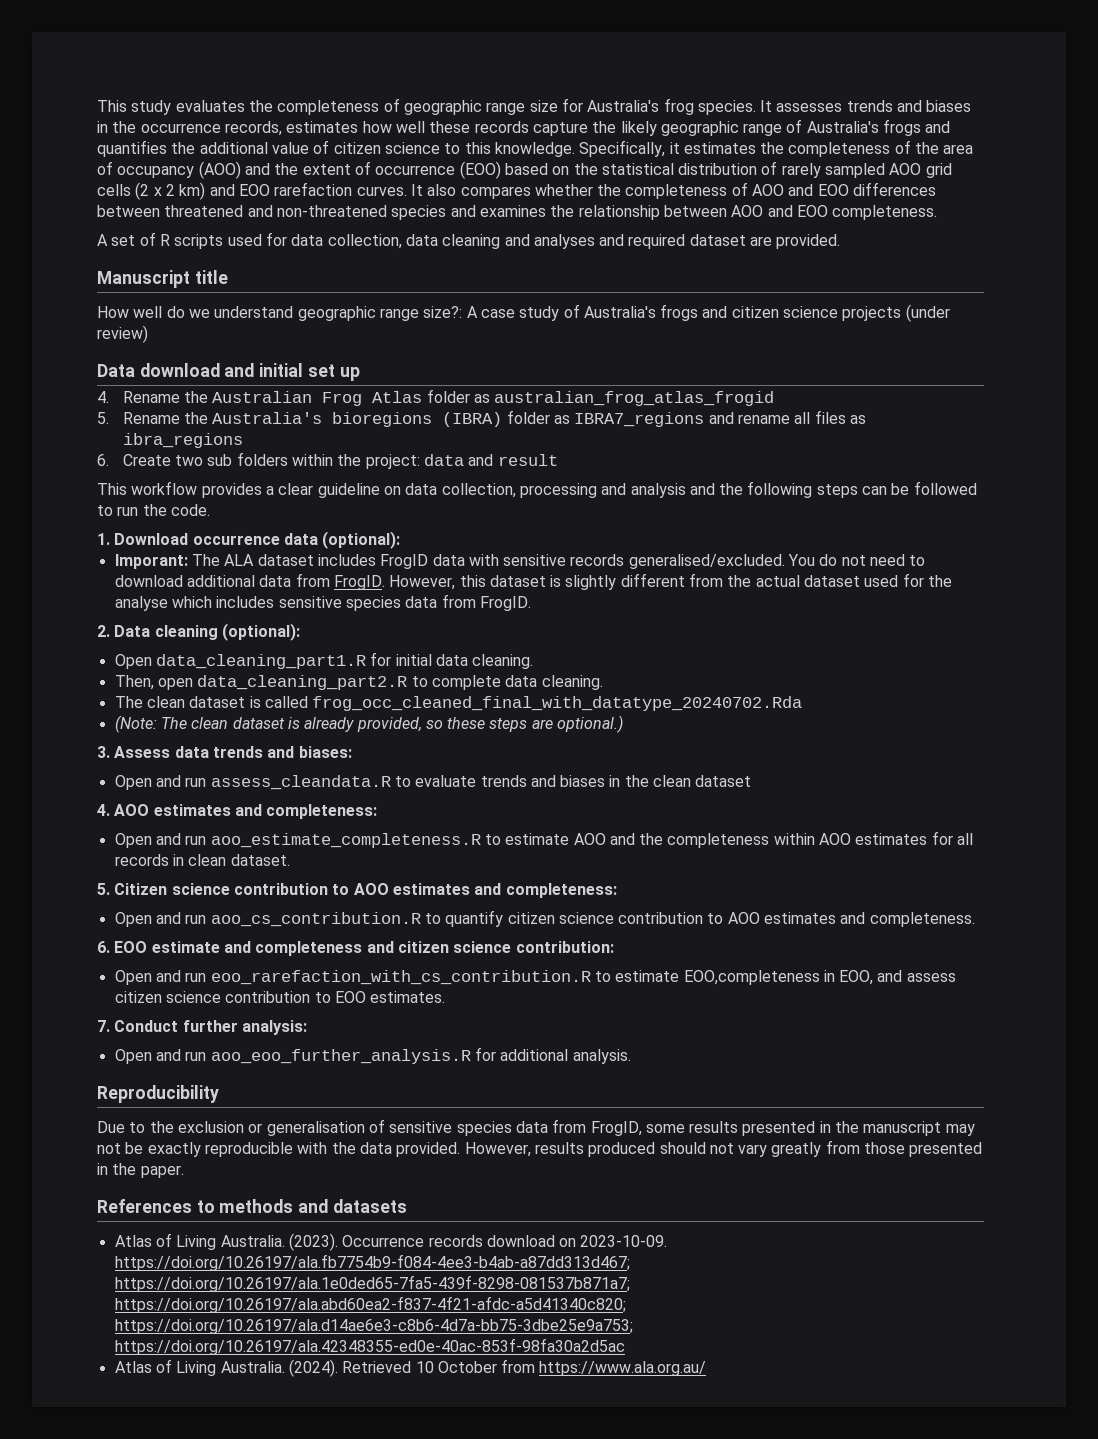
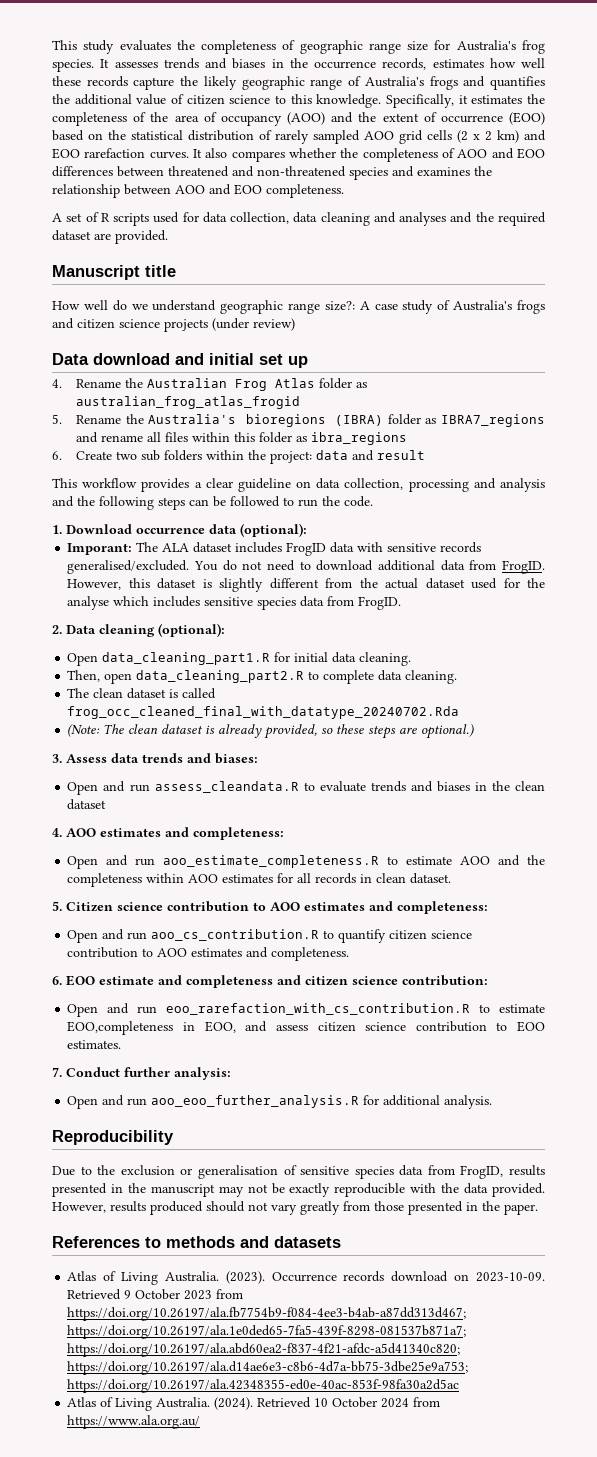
(625, 240) none -> [475,212,494,222] the
(846, 417) none -> [191,432,292,443] within this folder
[645,1124,685,1133] some -> (504, 1172) none
(668, 1241) none -> [67,1289,244,1300] Retrieved 9 October 2023 from
(497, 1367) none -> [381,1398,410,1408] 2024

